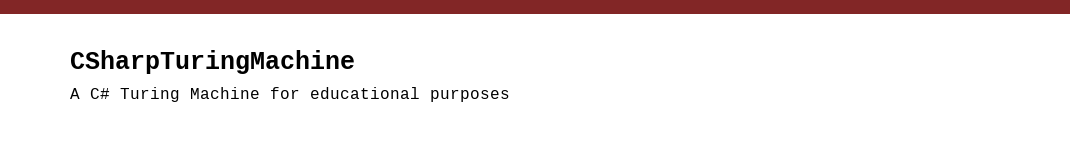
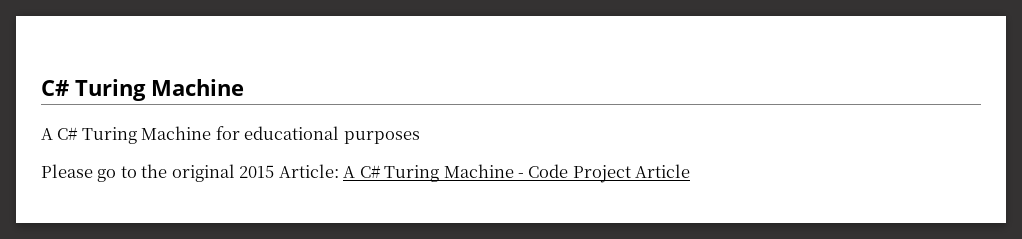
[70,50,355,74] CSharpTuringMachine -> [41,79,244,101] C# Turing Machine
(510, 95) none -> [41,164,691,183] // Please go to the original 2015 Article: A C# Turing Machine - Code Project Article

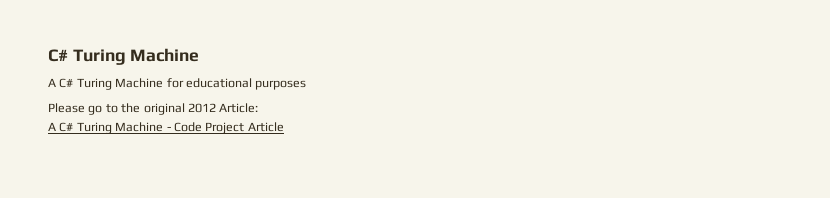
[239,165,275,178] 2015 -> [187,103,216,113] 2012
(339, 171) none -> (259, 108) //

